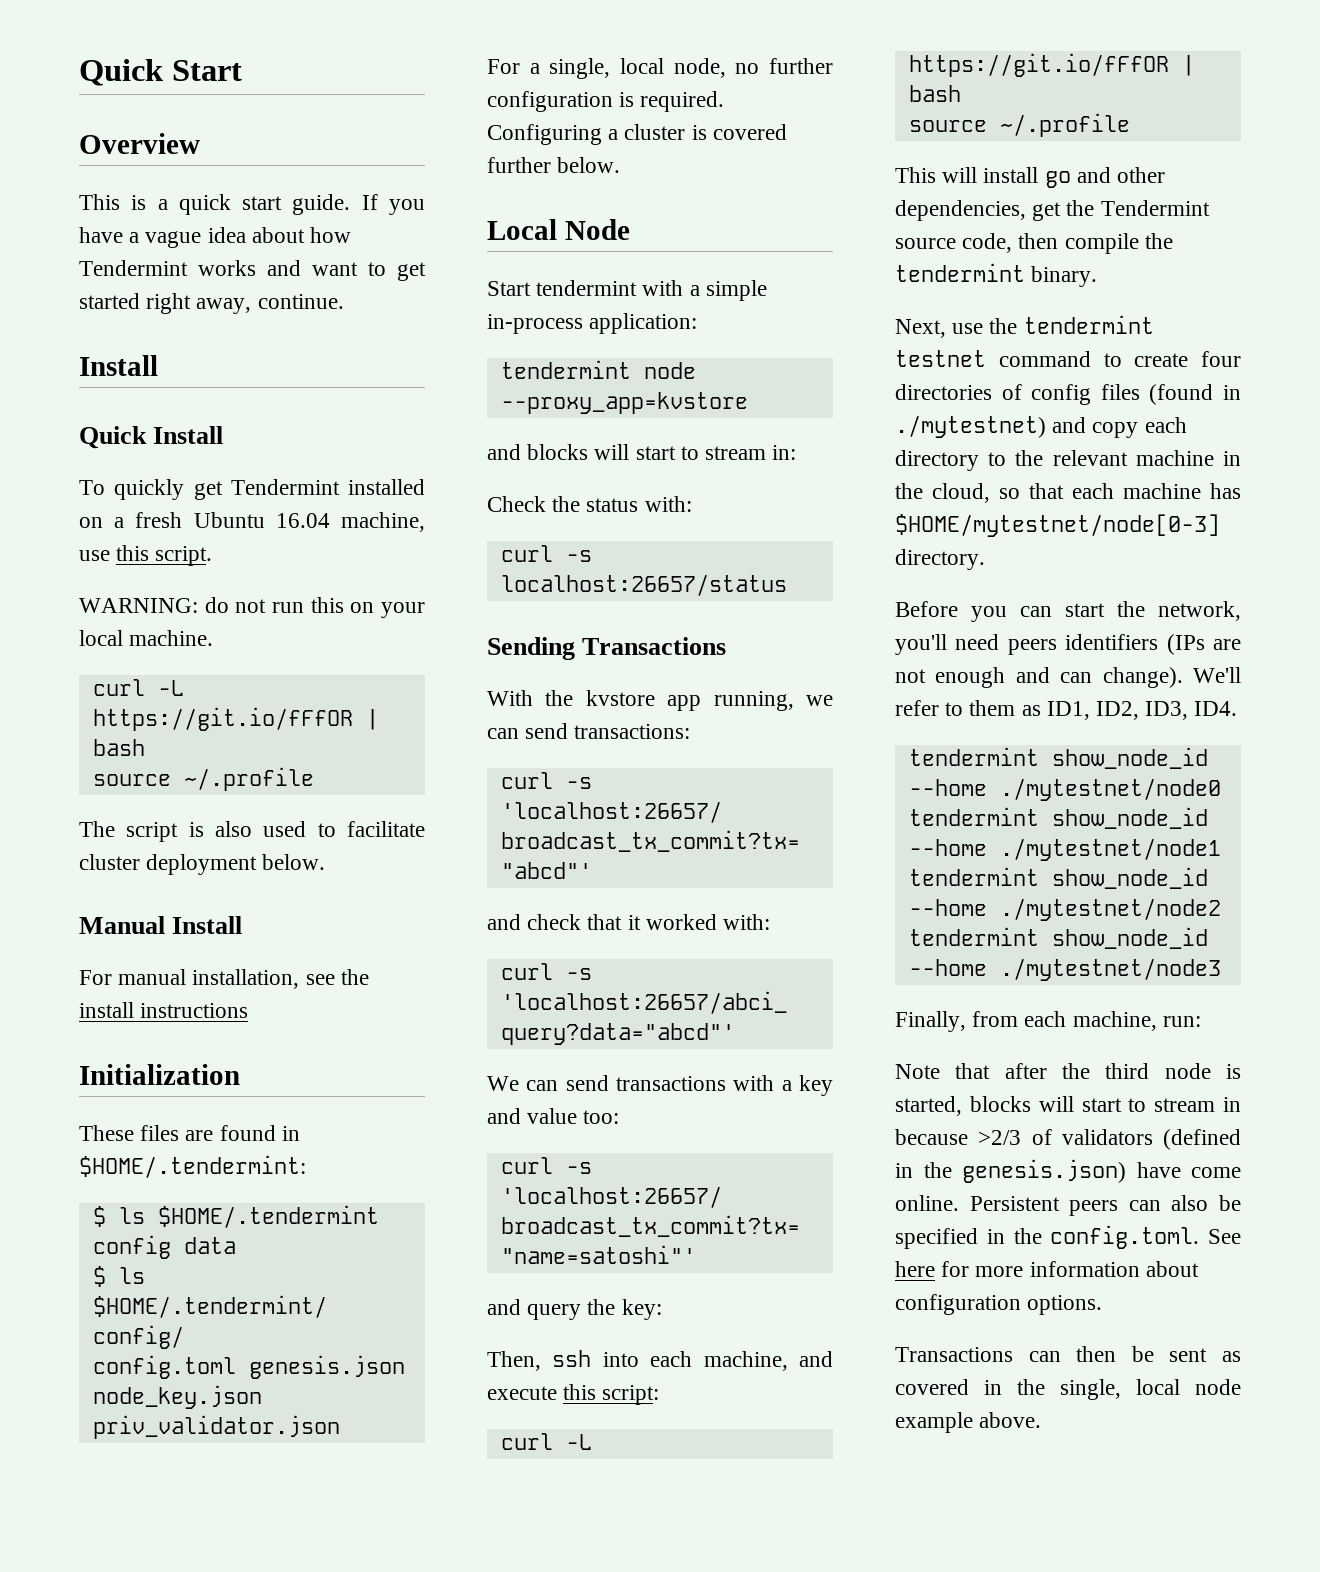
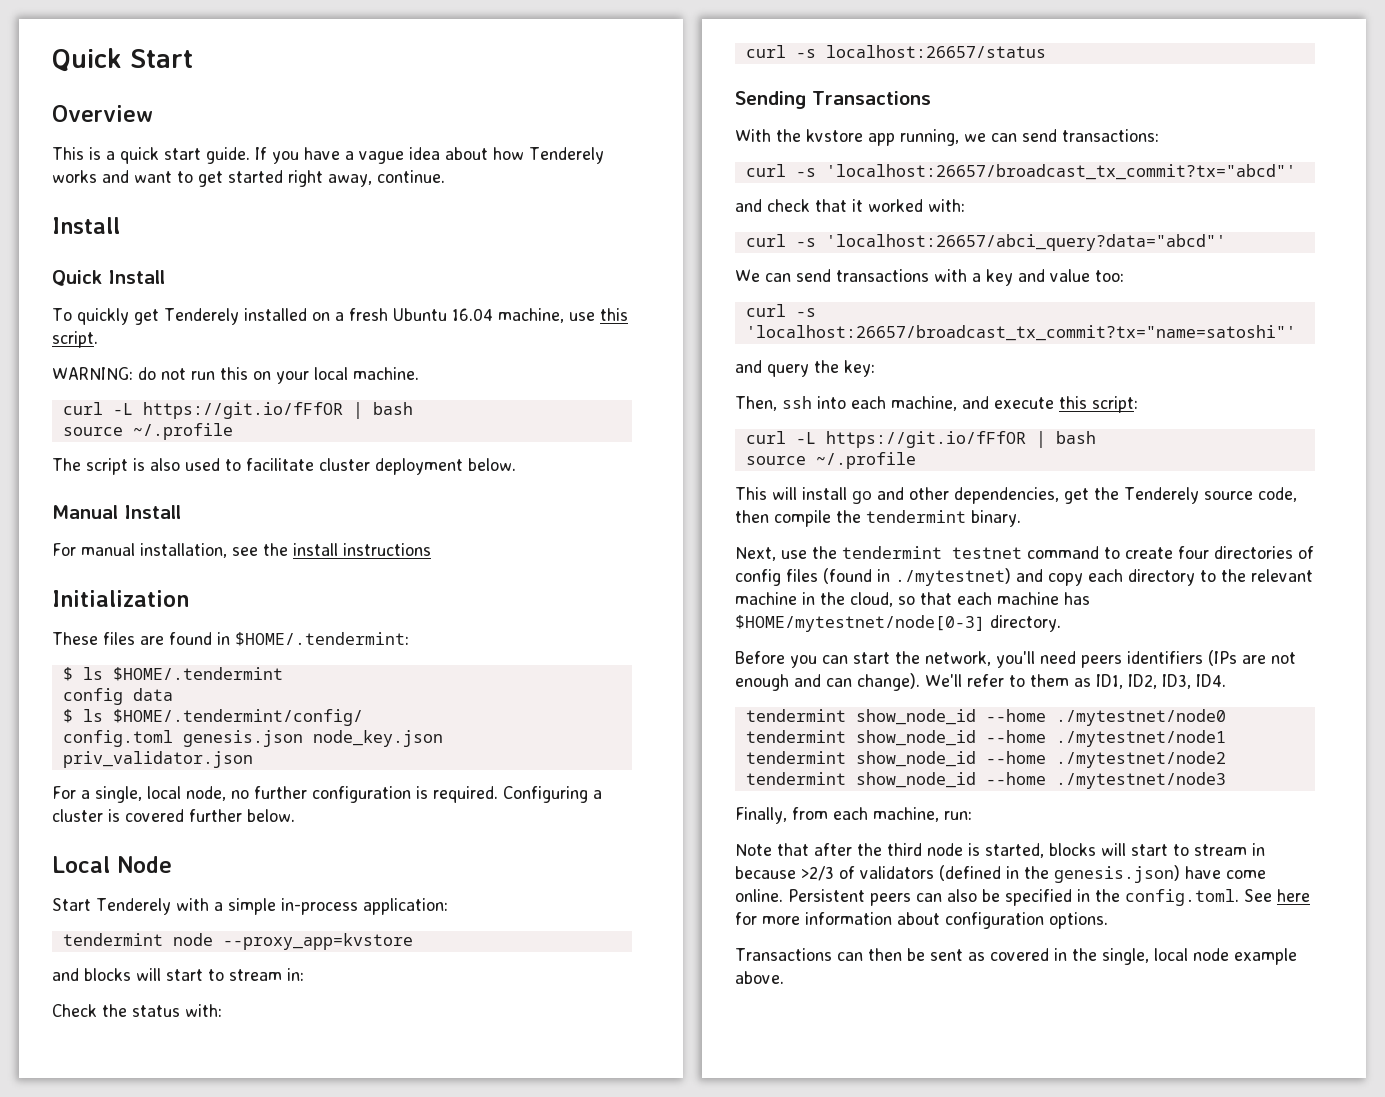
[79,260,188,276] Tendermint -> [529,147,604,164] Tenderely
[230,479,340,495] Tendermint -> [163,308,239,325] Tenderely
[536,280,638,296] tendermint -> [96,898,171,915] Tenderely
[1100,200,1210,216] Tendermint -> [1124,487,1199,504] Tenderely

